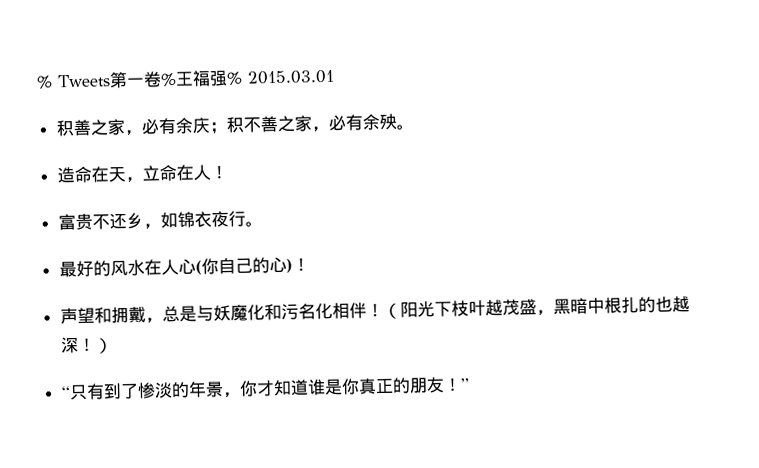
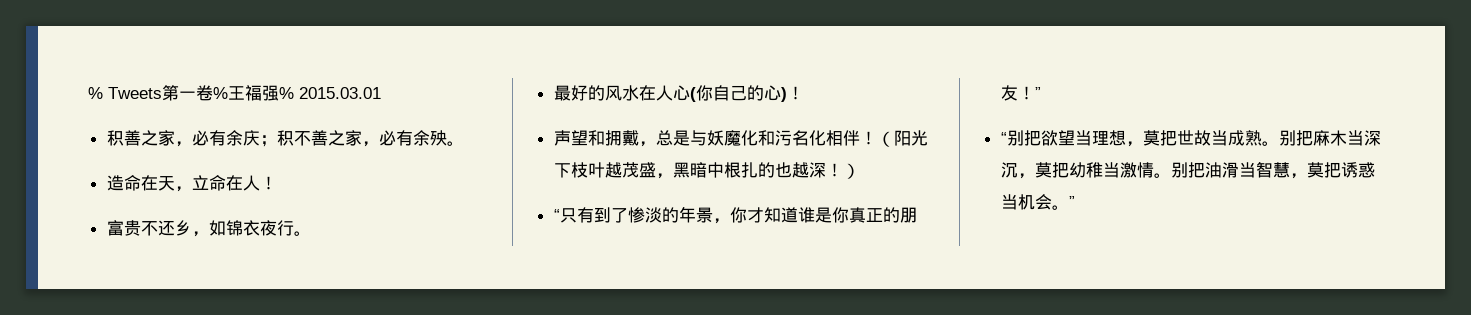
(470, 384) none -> [1000,130,1381,147] [1000,161,1375,179] [1000,194,1075,210] // “别把欲望当理想，莫把世故当成熟。别把麻木当深沉，莫把幼稚当激情。别把油滑当智慧，莫把诱惑当机会。”

